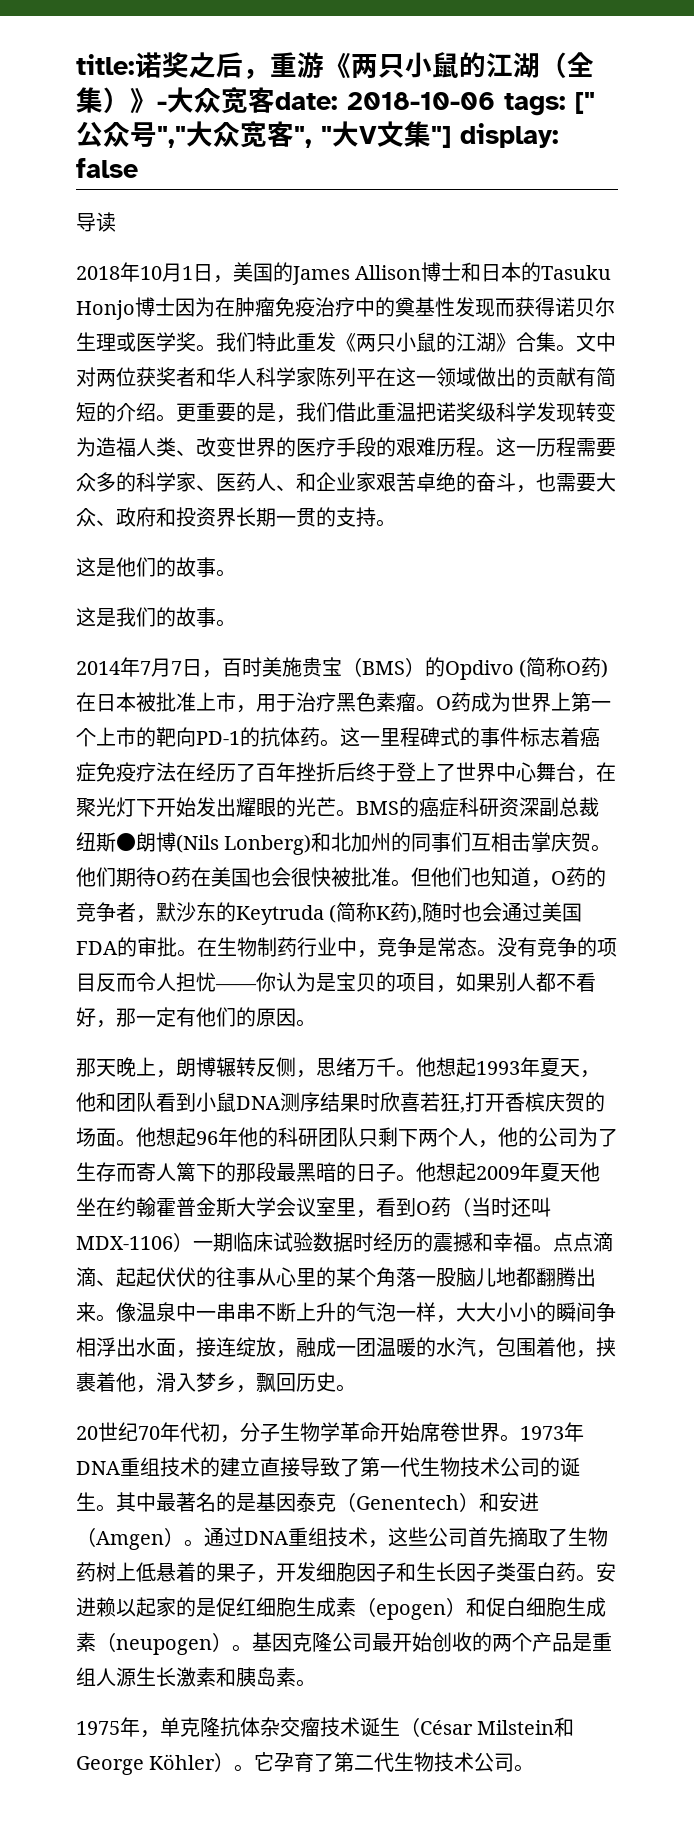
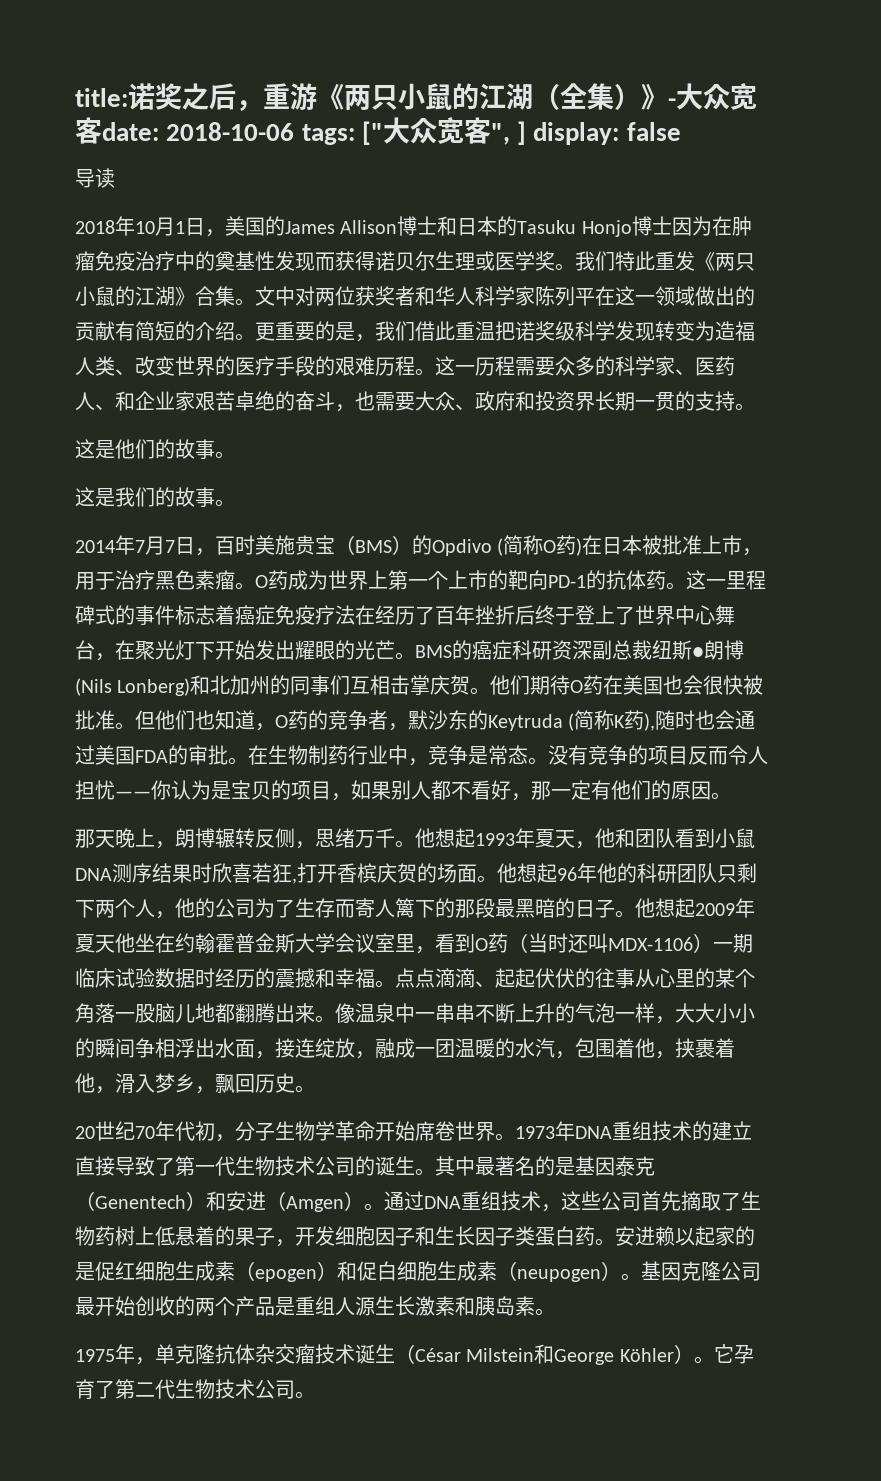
[76,121,186,148] 公众号"," -> (383, 133) none
[321,121,451,148] "大V文集"] -> [517,121,527,145] ]

